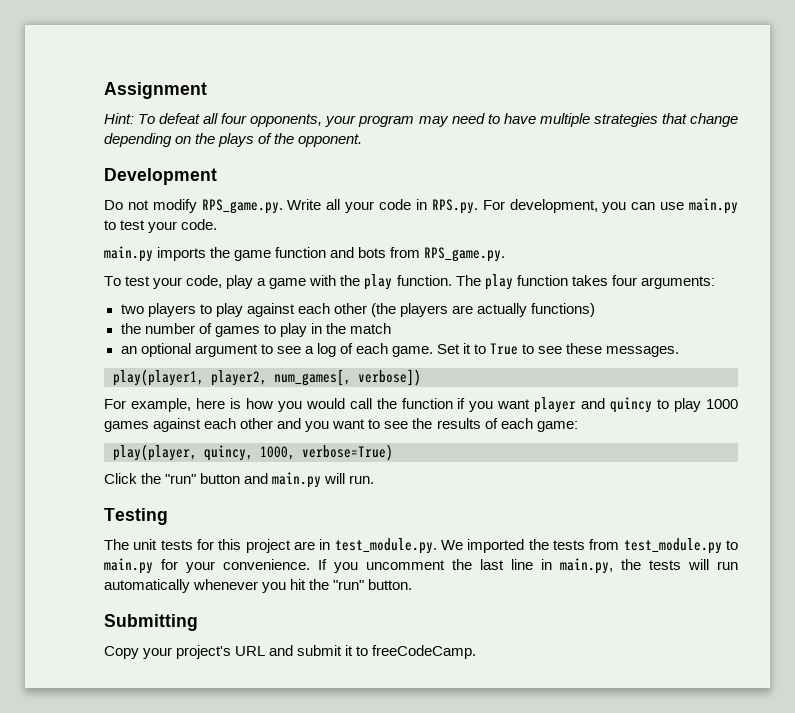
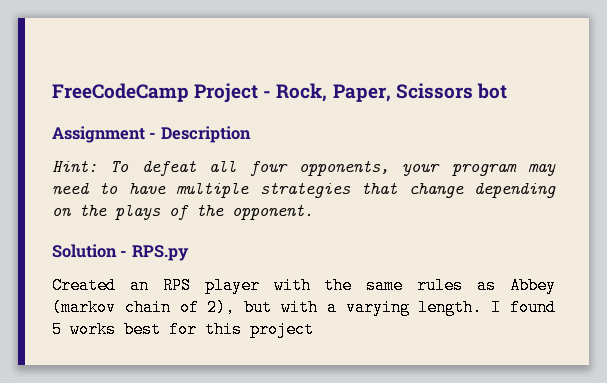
(104, 90) none -> [52,83,507,103] FreeCodeCamp Project - Rock, Paper, Scissors bot //
(207, 90) none -> [149,126,251,143] - Description
[104,168,217,185] [104,198,739,214] [104,219,218,233] [104,246,506,262] [104,274,715,290] [120,303,596,317] [120,323,391,337] [120,343,680,357] [113,369,421,386] [104,397,739,413] [104,418,578,432] [113,444,393,461] [104,472,375,488] [104,508,168,525] [104,538,738,554] [104,558,738,574] [104,579,413,593] [104,614,198,631] [104,645,477,659] Development // Do not modify RPS_game.py. Write all your code in RPS.py. For development, you can use main.py to test your code. // main.py imports the game function and bots from RPS_game.py. // To test your code, play a game with the play function. The play function takes four arguments: // two players to play against each other (the players are actually functions) // the number of games to play in the match // an optional argument to see a log of each game. Set it to True to see these messages. // play(player1, player2, num_games[, verbose]) // For example, here is how you would call the function if you want player and quincy to play 1000 games against each other and you want to see the results of each game: // play(player, quincy, 1000, verbose=True) // Click the "run" button and main.py will run. // Testing // The unit tests for this project are in test_module.py. We imported the tests from test_module.py to main.py for your convenience. If you uncomment the last line in main.py, the tests will run automatically whenever you hit the "run" button. // Submitting // Copy your project's URL and submit it to freeCodeCamp. -> [52,244,189,261] [52,277,557,294] [52,299,556,316] [52,321,314,338] Solution - RPS.py // Created an RPS player with the same rules as Abbey (markov chain of 2), but with a varying length. I found 5 works best for this project

